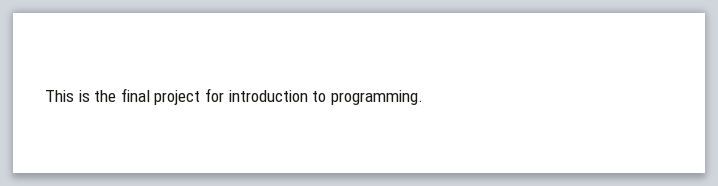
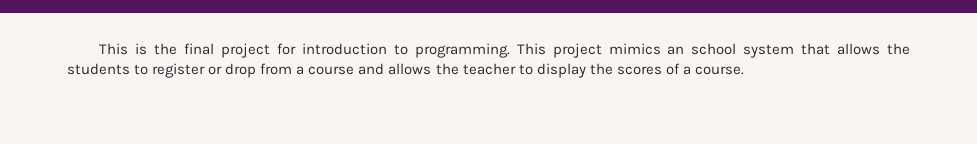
(423, 97) none -> [516,43,911,58] [67,63,744,78] This project mimics an school system that allows the students to register or drop from a course and allows the teacher to display the scores of a course.

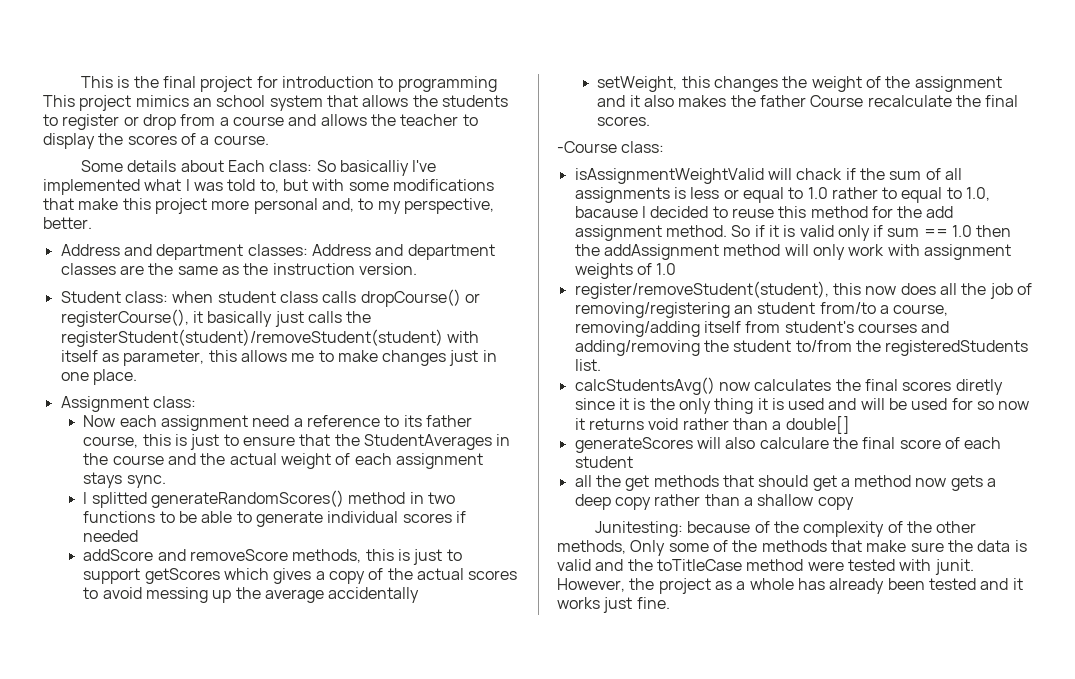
[414,43,510,58] programming. -> [397,76,497,92] programming
(744, 70) none -> [80,160,437,176] [43,179,494,195] [43,198,494,214] [43,217,92,229] [60,244,495,260] [60,263,417,275] [60,289,480,307] [60,309,372,327] [60,329,479,347] [60,350,497,366] [60,369,137,385] [60,396,196,412] [83,415,473,431] [83,434,511,450] [83,453,484,469] [83,472,166,488] [83,490,456,508] [83,511,467,527] [83,530,139,542] [83,549,462,565] [83,568,518,584] [83,587,420,603] [597,76,1002,92] [597,95,1019,107] [597,116,651,126] [557,141,665,153] [574,168,962,184] [574,187,991,203] [574,206,954,218] [574,225,1012,241] [574,244,1011,260] [574,263,677,279] [574,281,1032,299] [574,302,949,318] [574,321,950,337] [574,340,1029,356] [574,359,601,371] [574,377,1003,395] [574,398,1030,414] [574,416,850,434] [574,437,1002,453] [574,456,633,468] [574,475,997,491] [574,494,854,510] [594,521,977,537] [557,540,1027,556] [557,559,974,575] [557,578,1023,594] [557,597,670,613] // Some details about Each class: So basicalliy I've implemented what I was told to, but with some modifications that make this project more personal and, to my perspective, better. // Address and department classes: Address and department classes are the same as the instruction version. // Student class: when student class calls dropCourse() or registerCourse(), it basically just calls the registerStudent(student)/removeStudent(student) with itself as parameter, this allows me to make changes just in one place. // Assignment class: // Now each assignment need a reference to its father course, this is just to ensure that the StudentAverages in the course and the actual weight of each assignment stays sync. // I splitted generateRandomScores() method in two functions to be able to generate individual scores if needed // addScore and removeScore methods, this is just to support getScores which gives a copy of the actual scores to avoid messing up the average accidentally // setWeight, this changes the weight of the assignment and it also makes the father Course recalculate the final scores. // -Course class: // isAssignmentWeightValid will chack if the sum of all assignments is less or equal to 1.0 rather to equal to 1.0, bacause I decided to reuse this method for the add assignment method. So if it is valid only if sum == 1.0 then the addAssignment method will only work with assignment weights of 1.0 // register/removeStudent(student), this now does all the job of removing/registering an student from/to a course, removing/adding itself from student's courses and adding/removing the student to/from the registeredStudents list. // calcStudentsAvg() now calculates the final scores diretly since it is the only thing it is used and will be used for so now it returns void rather than a double[] // generateScores will also calculare the final score of each student // all the get methods that should get a method now gets a deep copy rather than a shallow copy // Junitesting: because of the complexity of the other methods, Only some of the methods that make sure the data is valid and the toTitleCase method were tested with junit. However, the project as a whole has already been tested and it works just fine.

